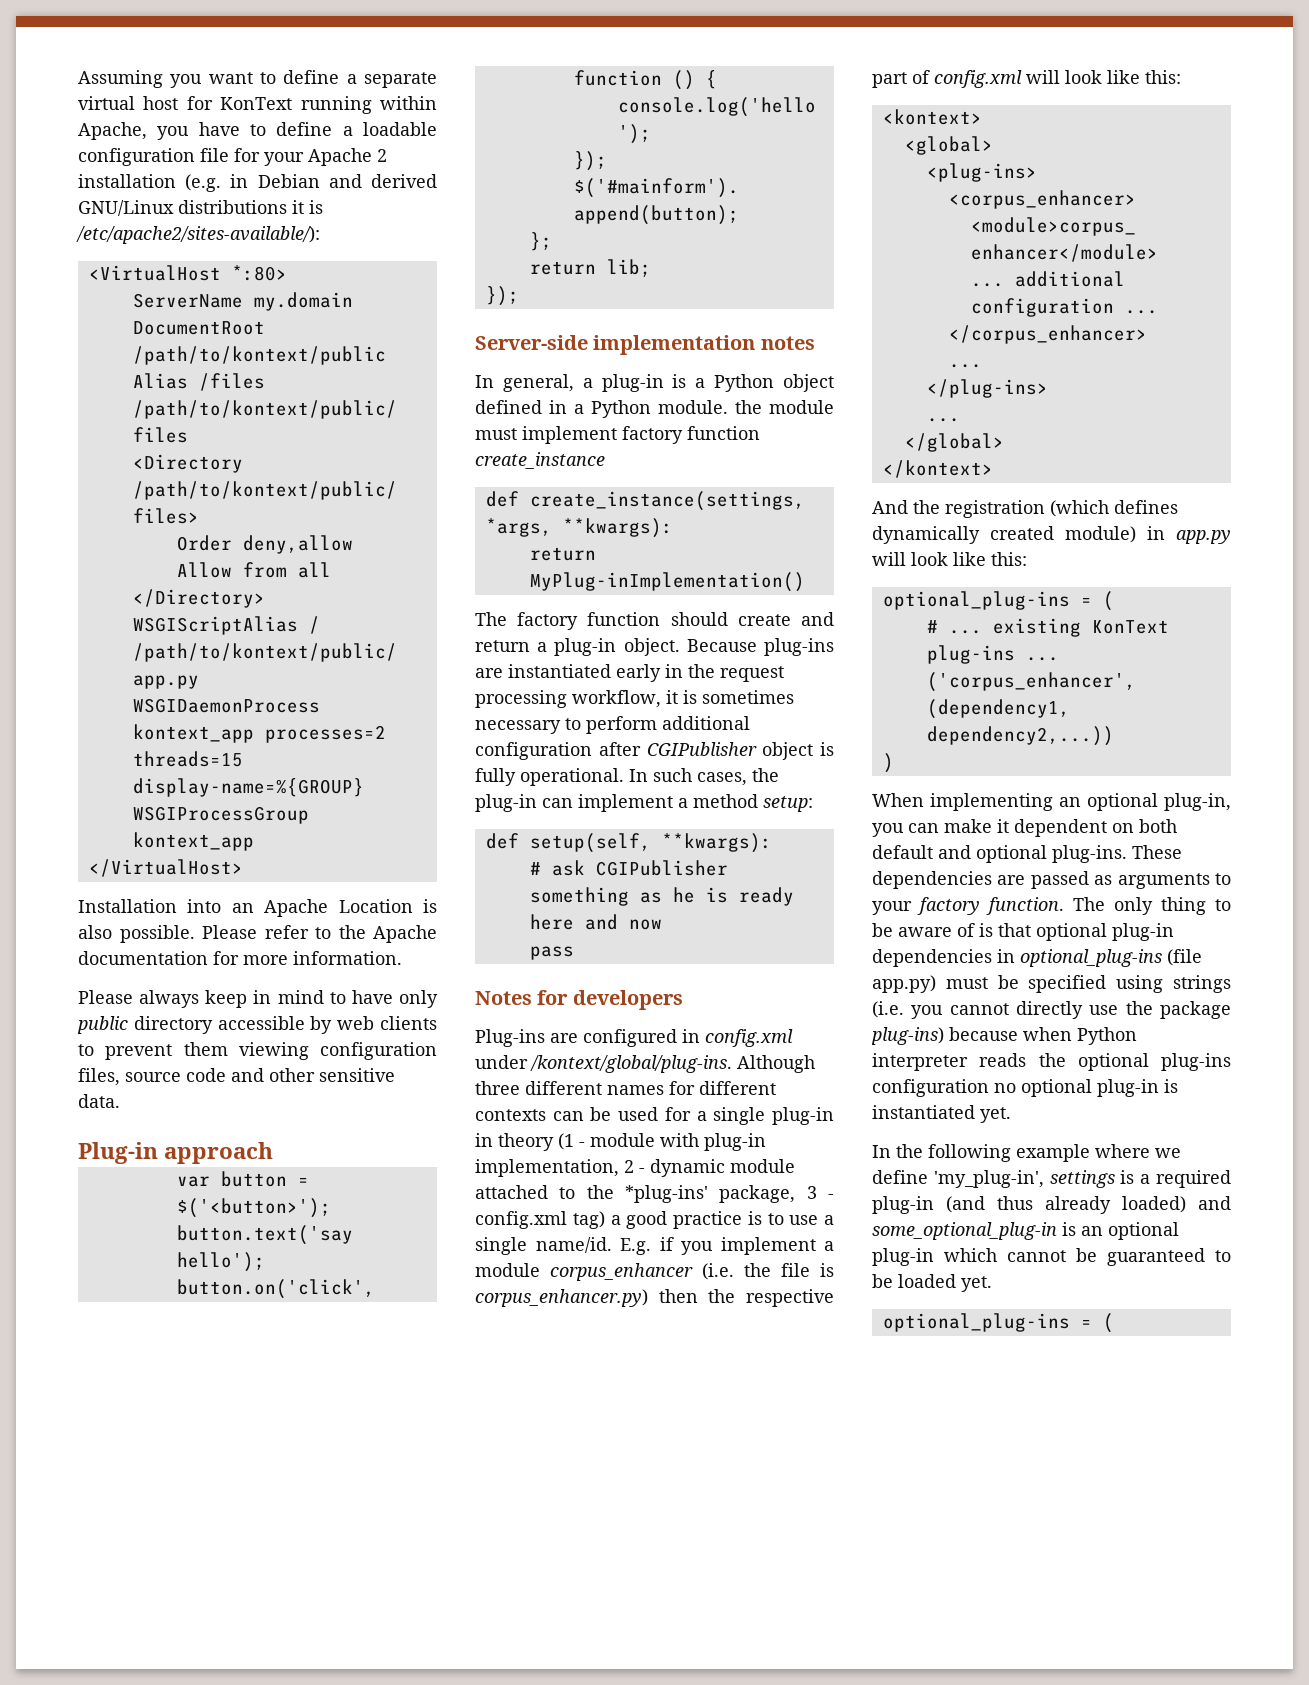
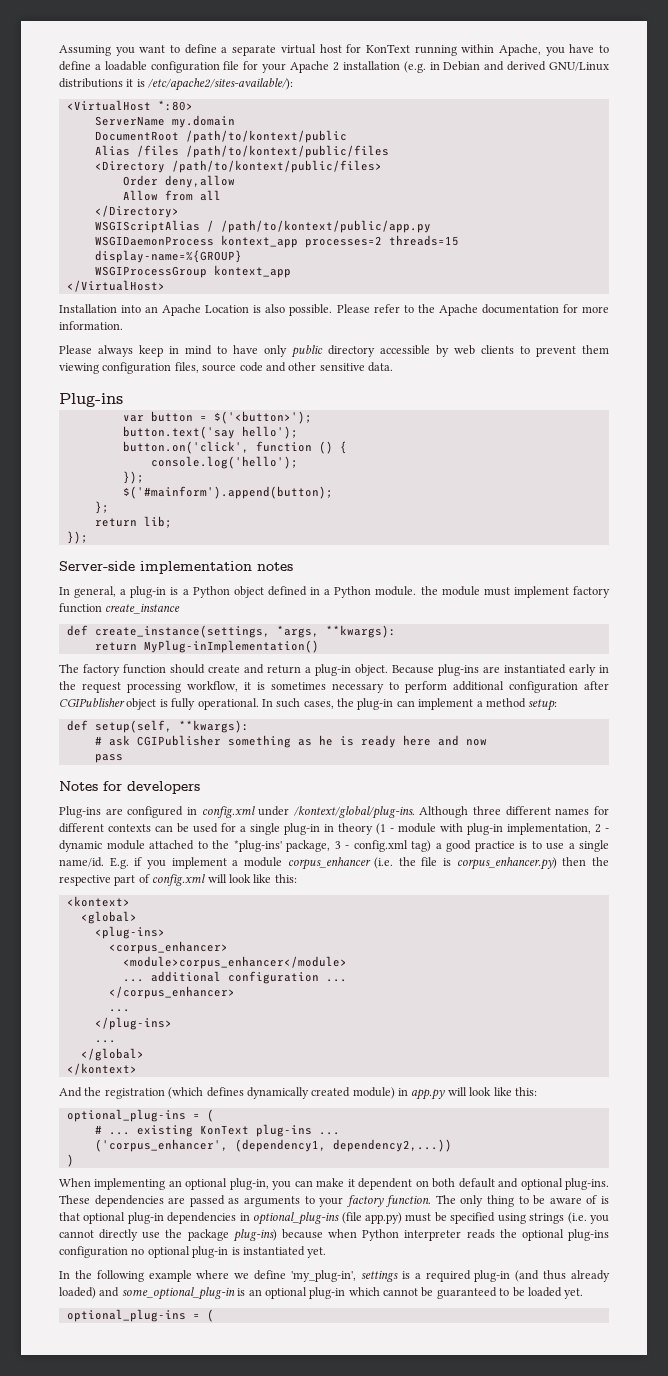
[78,1142,274,1164] Plug-in approach -> [59,393,123,407] Plug-ins

